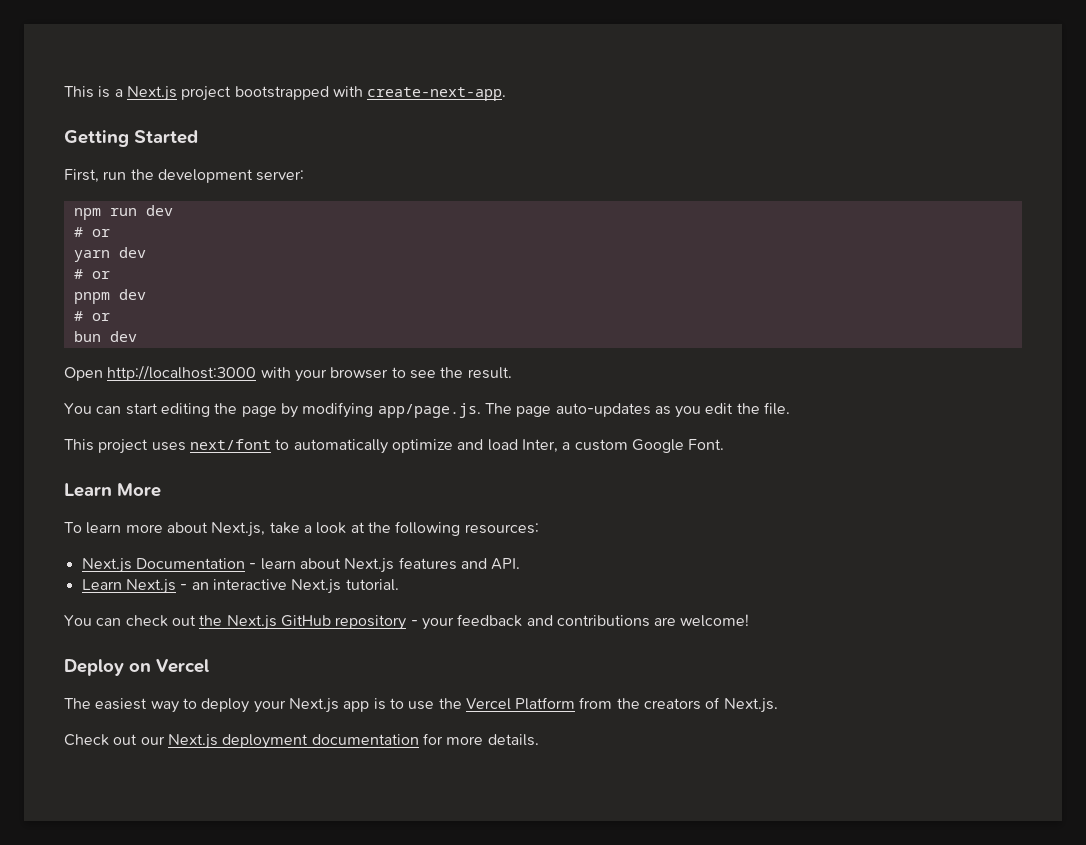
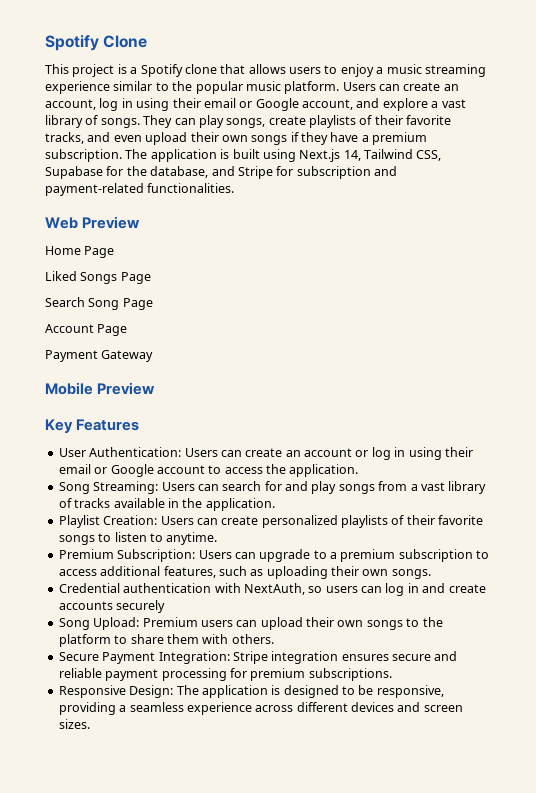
[64,86,507,101] [64,130,198,147] [64,169,305,183] [73,205,173,220] [73,227,110,237] [73,247,146,262] [73,269,110,279] [73,289,146,304] [73,311,110,321] [73,331,137,342] [64,365,512,382] [64,402,791,418] [64,439,725,454] [64,483,161,497] [64,521,539,537] [81,557,521,573] [81,579,399,594] [64,614,750,630] [64,659,209,676] [64,697,778,713] [64,733,539,749] This is a Next.js project bootstrapped with create-next-app. // Getting Started // First, run the development server: // npm run dev // # or // yarn dev // # or // pnpm dev // # or // bun dev // Open http://localhost:3000 with your browser to see the result. // You can start editing the page by modifying app/page.js. The page auto-updates as you edit the file. // This project uses next/font to automatically optimize and load Inter, a custom Google Font. // Learn More // To learn more about Next.js, take a look at the following resources: // Next.js Documentation - learn about Next.js features and API. // Learn Next.js - an interactive Next.js tutorial. // You can check out the Next.js GitHub repository - your feedback and contributions are welcome! // Deploy on Vercel // The easiest way to deploy your Next.js app is to use the Vercel Platform from the creators of Next.js. // Check out our Next.js deployment documentation for more details. -> [45,35,148,51] [45,64,486,77] [45,81,459,94] [45,98,466,111] [45,115,452,128] [45,132,428,145] [45,149,442,162] [45,166,397,179] [45,183,235,196] [45,216,141,229] [45,246,115,258] [45,271,151,284] [45,297,153,310] [45,324,128,336] [45,350,154,362] [45,382,156,395] [45,419,140,433] [58,447,473,460] [58,464,359,477] [58,481,487,494] [58,498,275,511] [58,515,484,528] [58,532,218,545] [58,549,490,562] [58,566,431,579] [58,583,486,596] [58,600,166,613] [58,617,443,630] [58,634,274,647] [58,651,458,664] [58,668,392,681] [58,685,444,698] [58,702,463,715] [58,719,90,729] Spotify Clone // This project is a Spotify clone that allows users to enjoy a music streaming experience similar to the popular music platform. Users can create an account, log in using their email or Google account, and explore a vast library of songs. They can play songs, create playlists of their favorite tracks, and even upload their own songs if they have a premium subscription. The application is built using Next.js 14, Tailwind CSS, Supabase for the database, and Stripe for subscription and payment-related functionalities. // Web Preview // Home Page // Liked Songs Page // Search Song Page // Account Page // Payment Gateway // Mobile Preview // Key Features // User Authentication: Users can create an account or log in using their email or Google account to access the application. // Song Streaming: Users can search for and play songs from a vast library of tracks available in the application. // Playlist Creation: Users can create personalized playlists of their favorite songs to listen to anytime. // Premium Subscription: Users can upgrade to a premium subscription to access additional features, such as uploading their own songs. // Credential authentication with NextAuth, so users can log in and create accounts securely // Song Upload: Premium users can upload their own songs to the platform to share them with others. // Secure Payment Integration: Stripe integration ensures secure and reliable payment processing for premium subscriptions. // Responsive Design: The application is designed to be responsive, providing a seamless experience across different devices and screen sizes.

